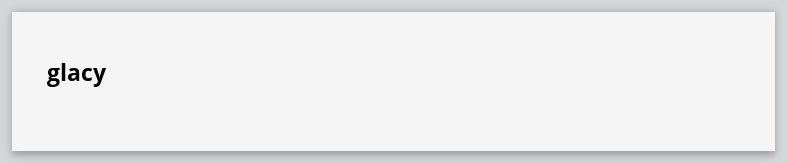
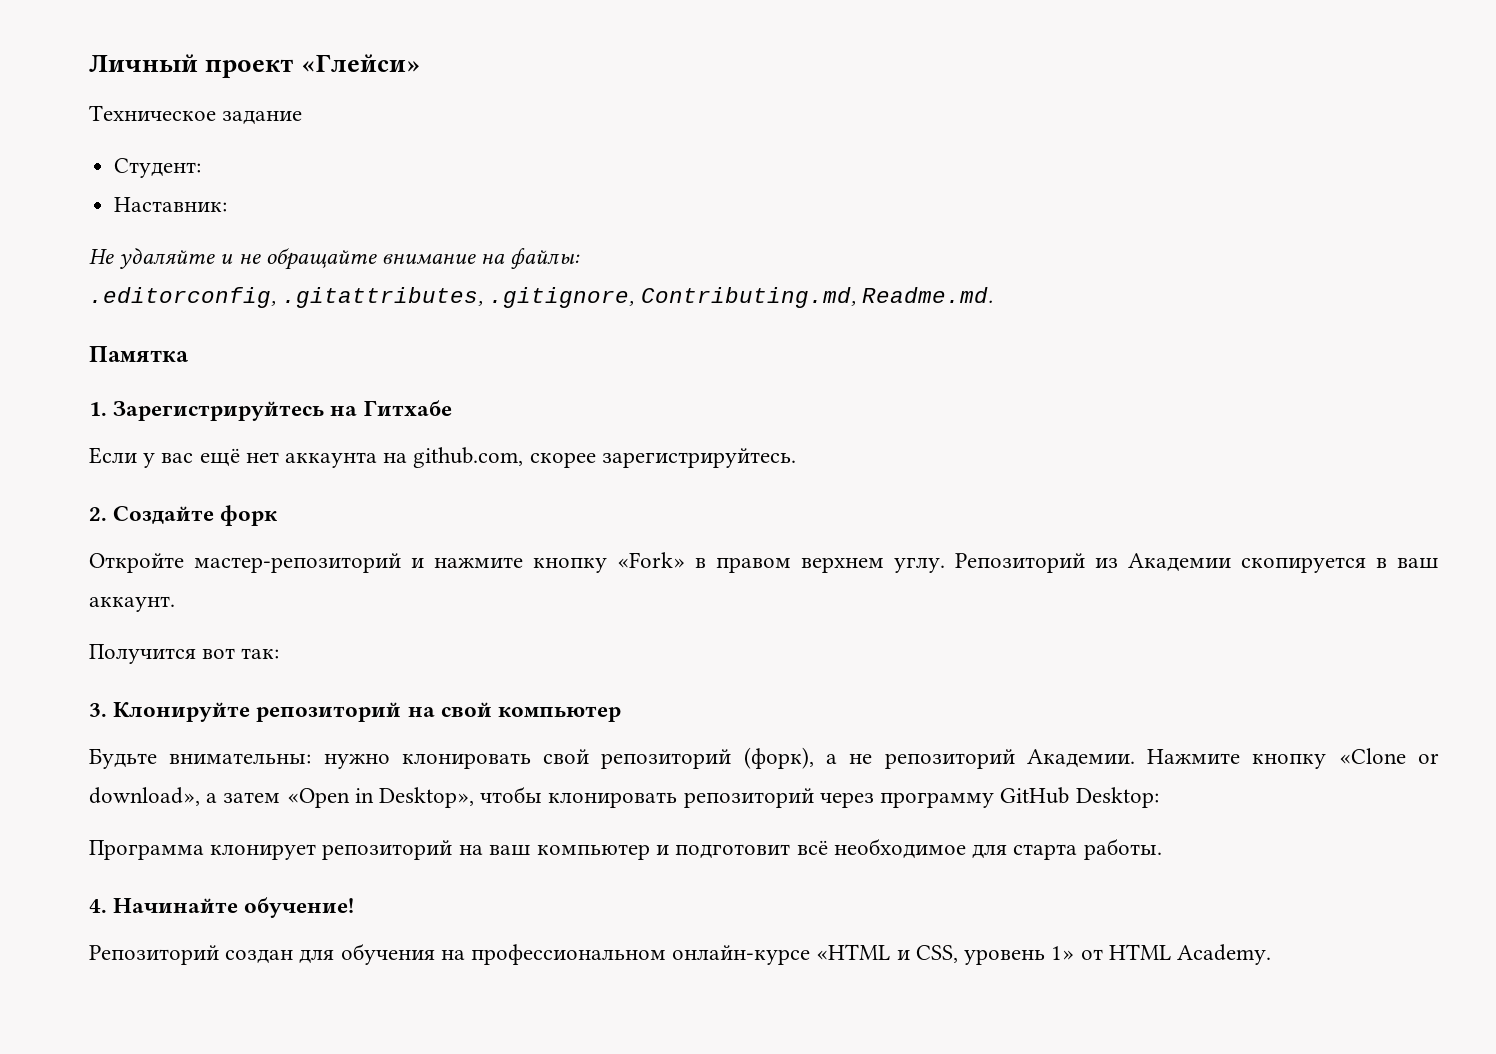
[47,63,107,87] glacy -> [89,54,422,78] [89,105,303,125] [114,158,202,178] [114,197,228,212] [89,248,581,270] [89,287,993,308] [89,346,189,362] [89,400,452,421] [89,447,796,468] [89,505,279,526] [89,552,1439,573] [89,596,175,612] [89,644,280,664] [89,702,622,722] [89,747,1439,769] [89,786,1159,808] [89,838,1162,860] [89,897,355,918] [89,943,1271,965] Личный проект «Глейси» // Техническое задание // Студент: // Наставник: // Не удаляйте и не обращайте внимание на файлы: // .editorconfig, .gitattributes, .gitignore, Contributing.md, Readme.md. // Памятка // 1. Зарегистрируйтесь на Гитхабе // Если у вас ещё нет аккаунта на github.com, скорее зарегистрируйтесь. // 2. Создайте форк // Откройте мастер-репозиторий и нажмите кнопку «Fork» в правом верхнем углу. Репозиторий из Академии скопируется в ваш аккаунт. // Получится вот так: // 3. Клонируйте репозиторий на свой компьютер // Будьте внимательны: нужно клонировать свой репозиторий (форк), а не репозиторий Академии. Нажмите кнопку «Clone or download», а затем «Open in Desktop», чтобы клонировать репозиторий через программу GitHub Desktop: // Программа клонирует репозиторий на ваш компьютер и подготовит всё необходимое для старта работы. // 4. Начинайте обучение! // Репозиторий создан для обучения на профессиональном онлайн‑курсе «HTML и CSS, уровень 1» от HTML Academy.

